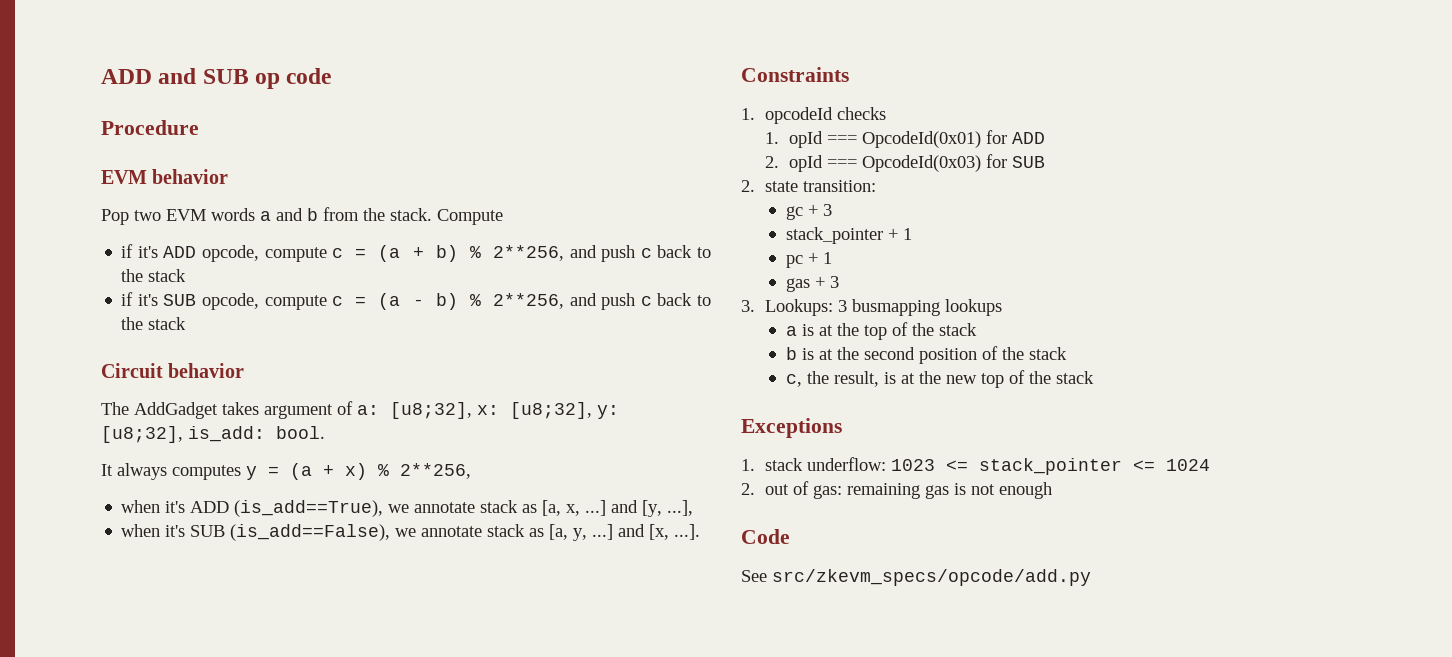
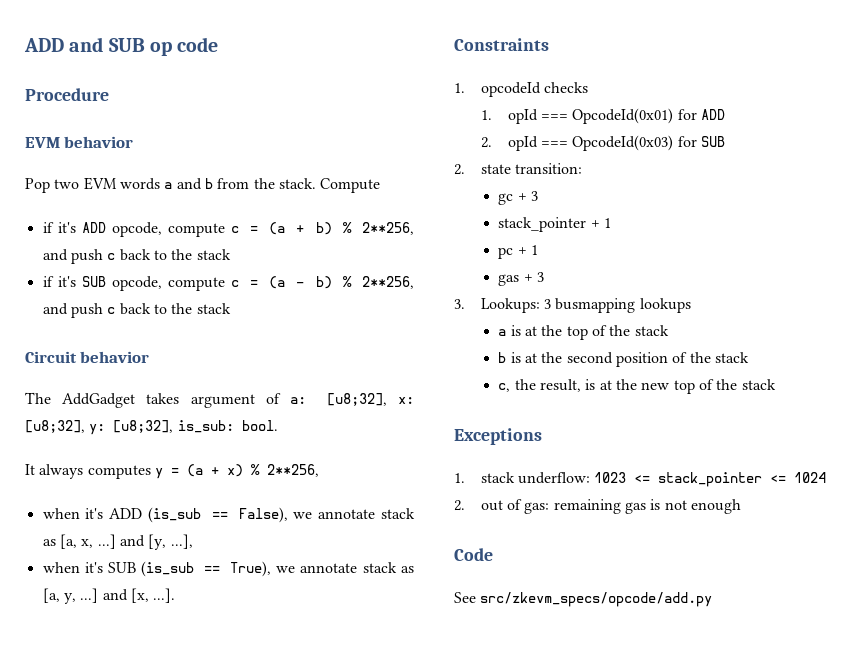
[188,426,265,442] is_add: -> [177,420,234,433] is_sub:
[234,500,384,517] (is_add==True), -> [148,507,288,523] (is_sub == False),
[230,524,391,541] (is_add==False), -> [141,561,271,577] (is_sub == True),

